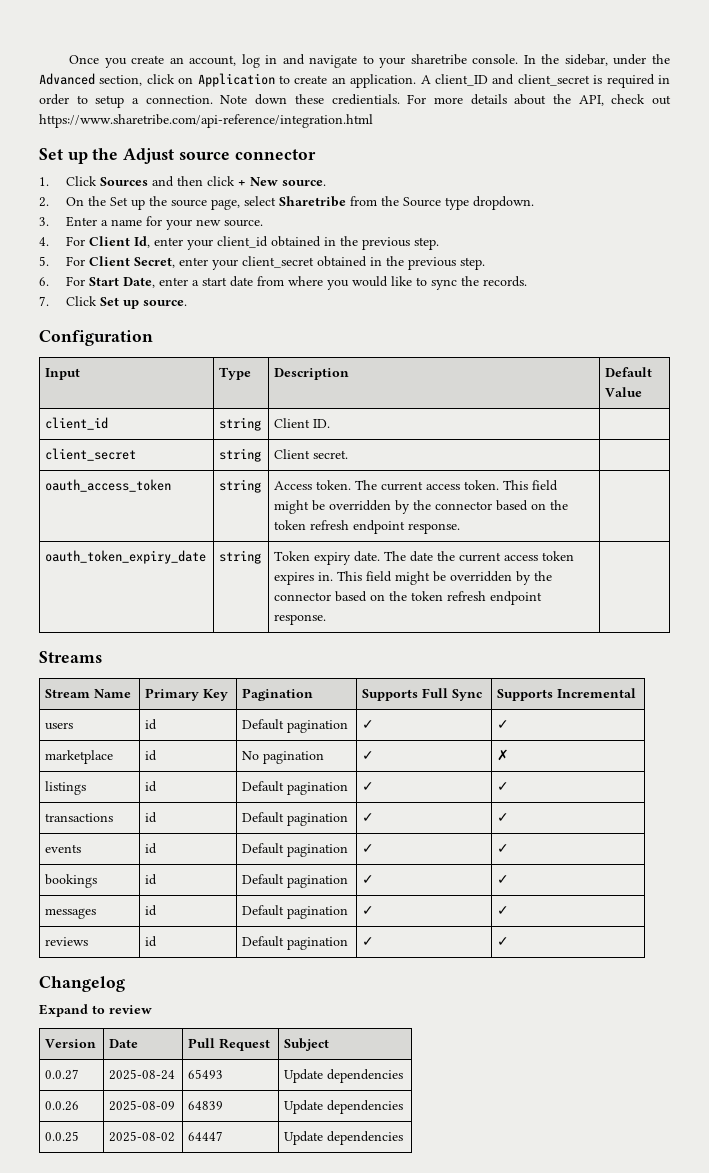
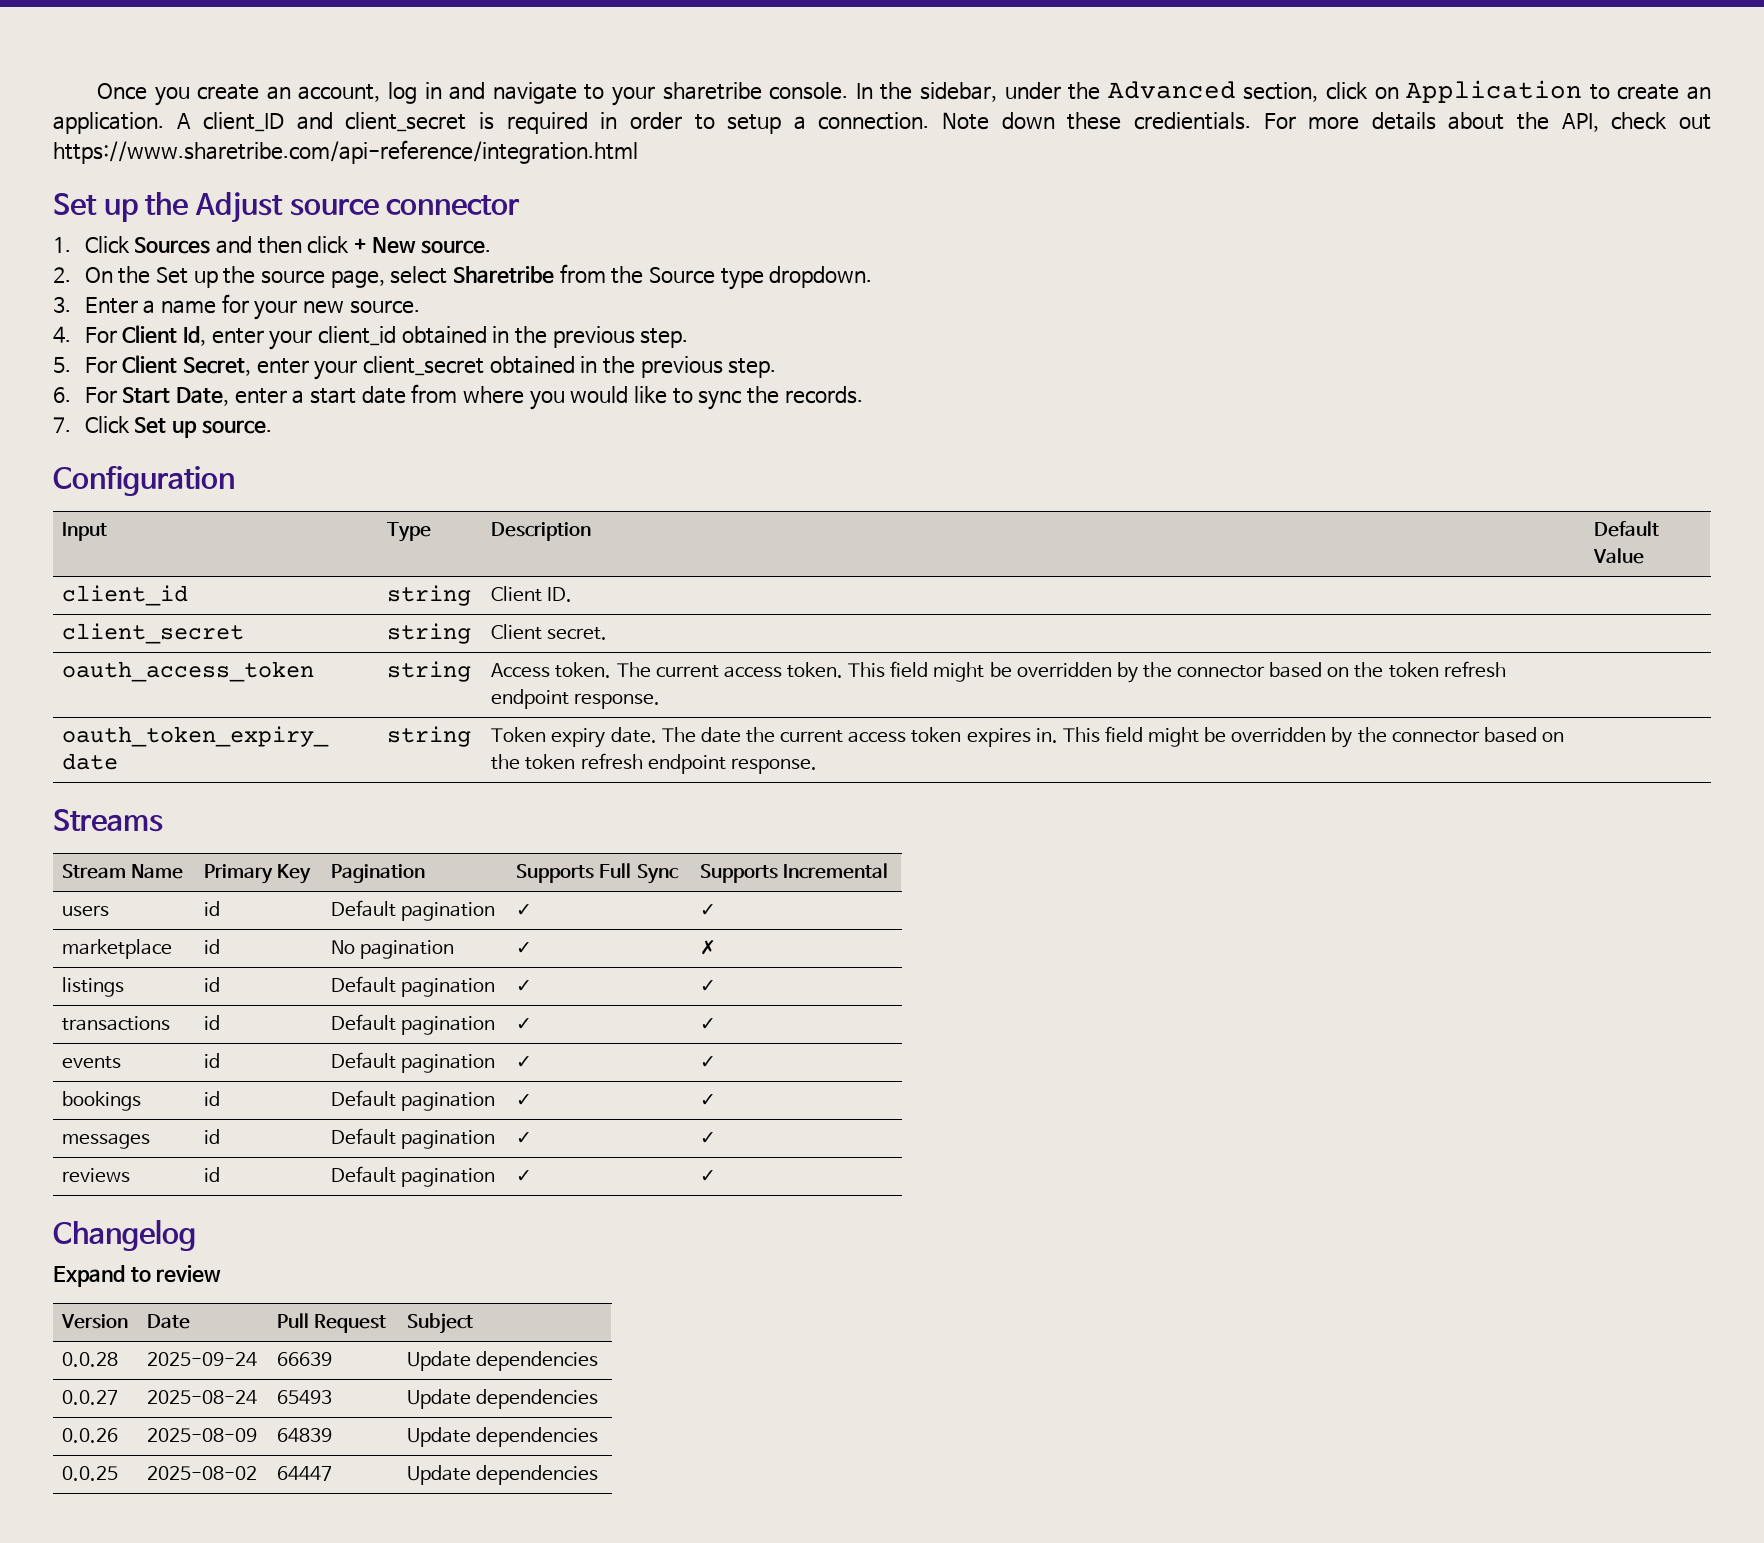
(330, 1044) none -> [62,1352,119,1367] [147,1352,258,1366] [277,1352,333,1366] [407,1351,599,1371] // 0.0.28 | 2025-09-24 | 66639 | Update dependencies

